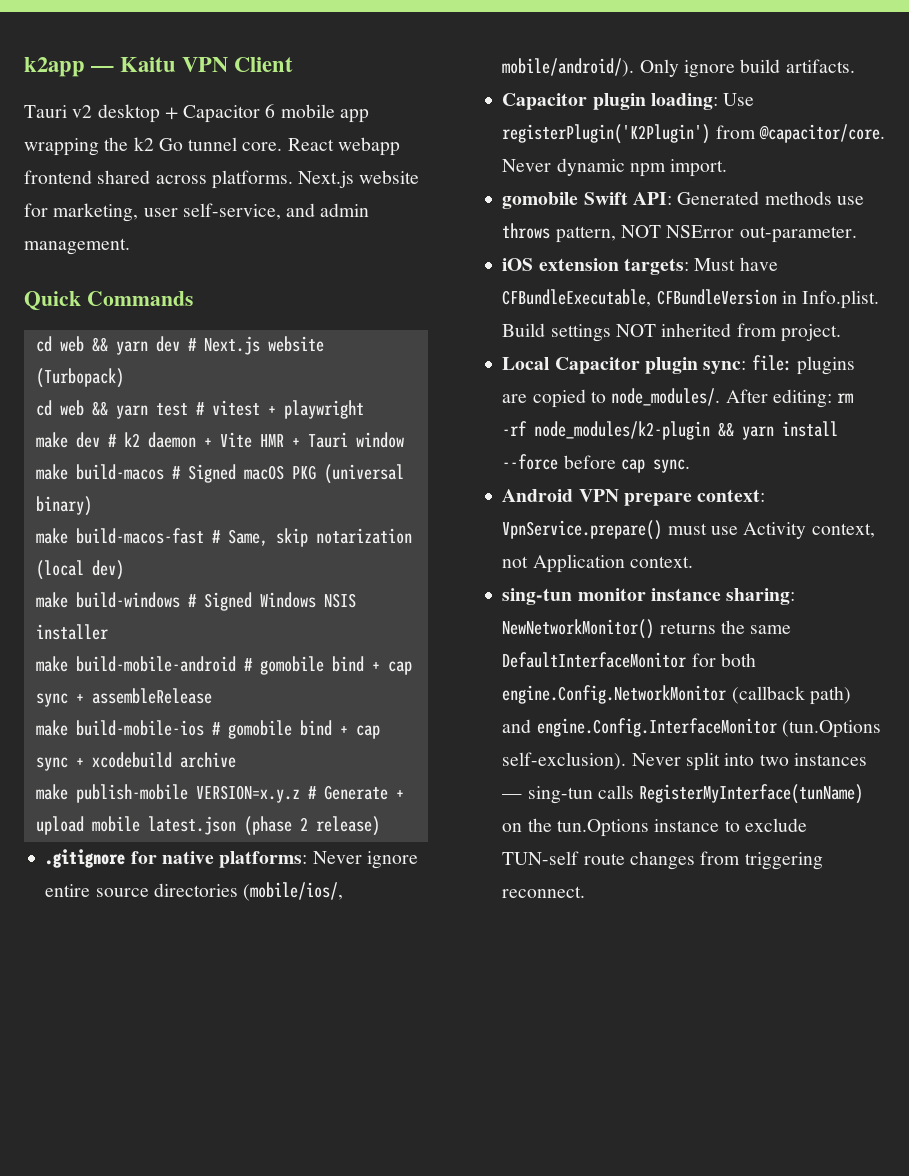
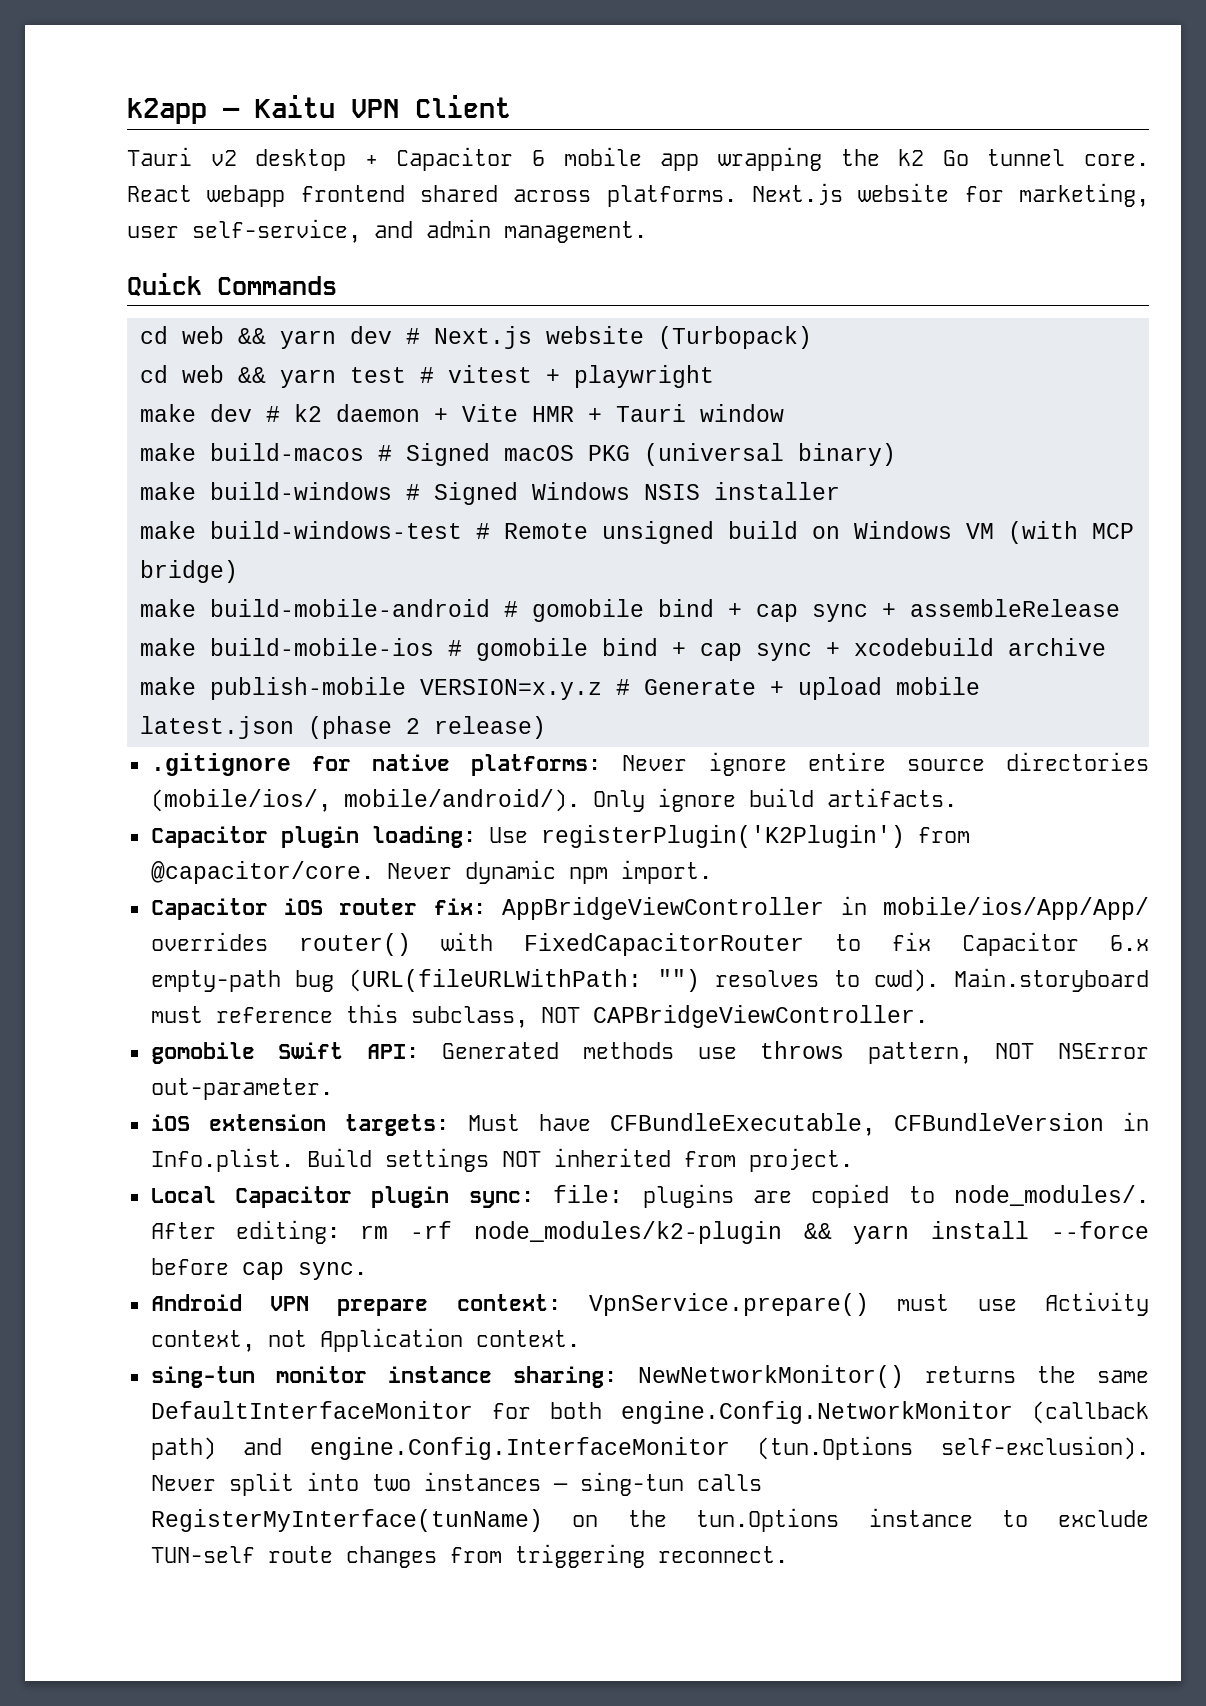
[35,528,412,547] [35,560,124,580] // make build-macos-fast # Same, skip notarization (local dev) -> (896, 454) none
(108, 632) none -> [139,521,1134,544] [139,560,238,583] // make build-windows-test # Remote unsigned build on Windows VM (with MCP bridge)
(728, 168) none -> [150,896,1149,920] [150,932,1149,956] [150,968,1149,992] [150,1004,928,1028] // Capacitor iOS router fix: AppBridgeViewController in mobile/ios/App/App/ overrides router() with FixedCapacitorRouter to fix Capacitor 6.x empty-path bug (URL(fileURLWithPath: "") resolves to cwd). Main.storyboard must reference this subclass, NOT CAPBridgeViewController.

